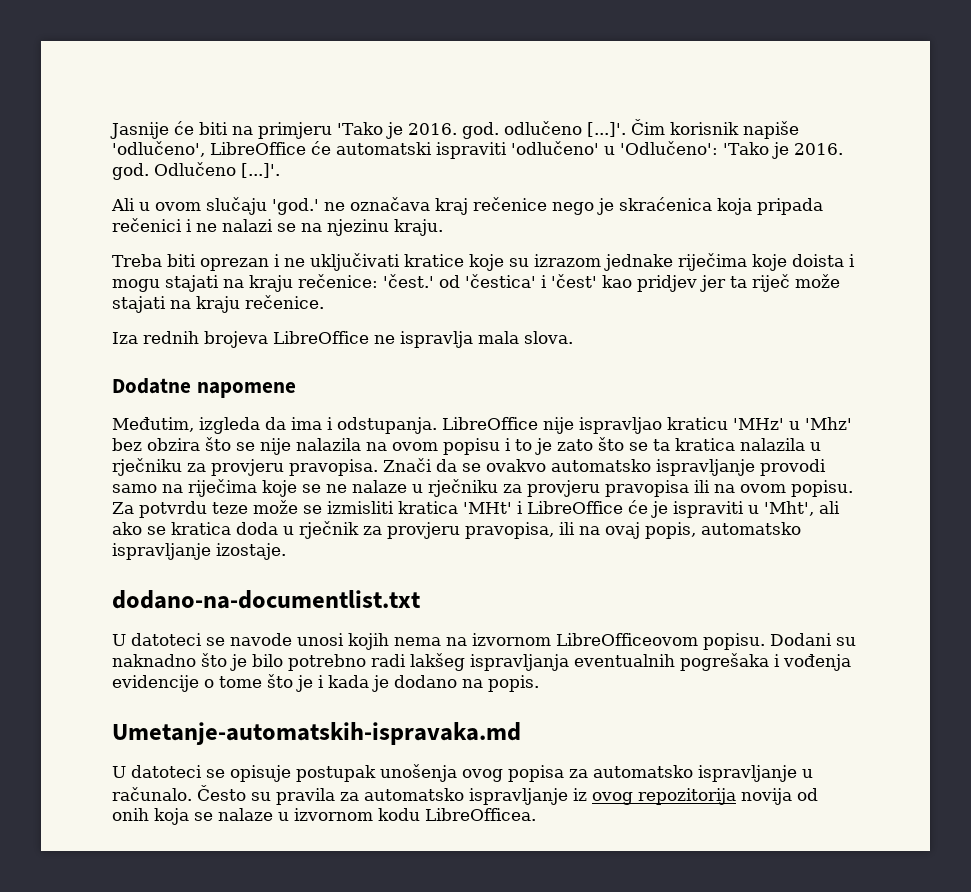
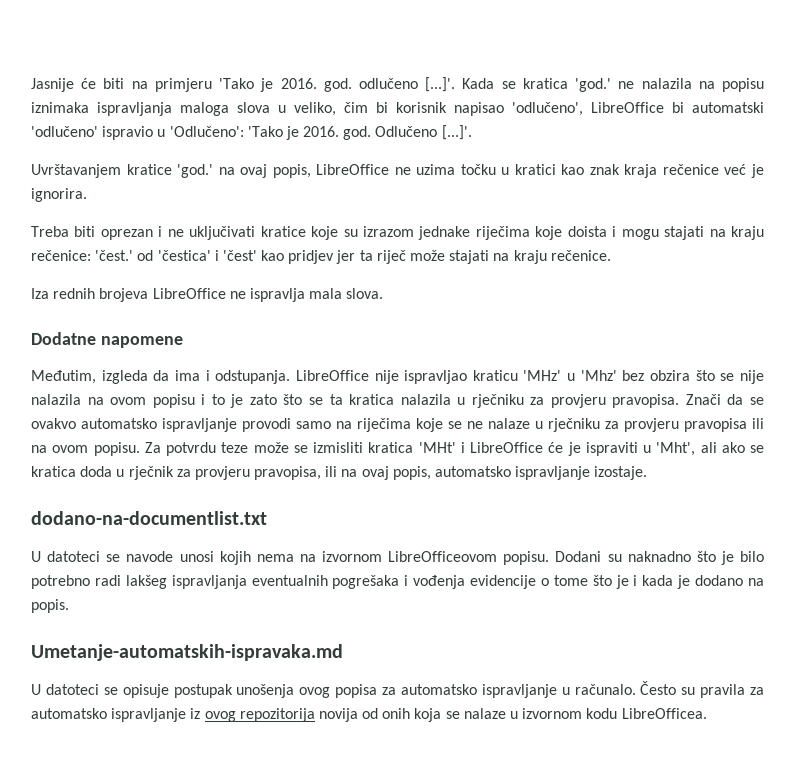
[630,119,799,139] [112,141,599,159] Čim korisnik napiše 'odlučeno', LibreOffice će automatski ispraviti 'odlučeno' -> [462,78,764,92] [31,102,764,116] [31,126,154,140] Kada se kratica 'god.' ne nalazila na popisu iznimaka ispravljanja maloga slova u veliko, čim bi korisnik napisao 'odlučeno', LibreOffice bi automatski 'odlučeno' ispravio
[111,197,823,215] [112,218,443,236] Ali u ovom slučaju 'god.' ne označava kraj rečenice nego je skraćenica koja pripada rečenici i ne nalazi se na njezinu kraju. -> [31,164,764,178] [31,188,87,202] Uvrštavanjem kratice 'god.' na ovaj popis, LibreOffice ne uzima točku u kratici kao znak kraja rečenice već je ignorira.

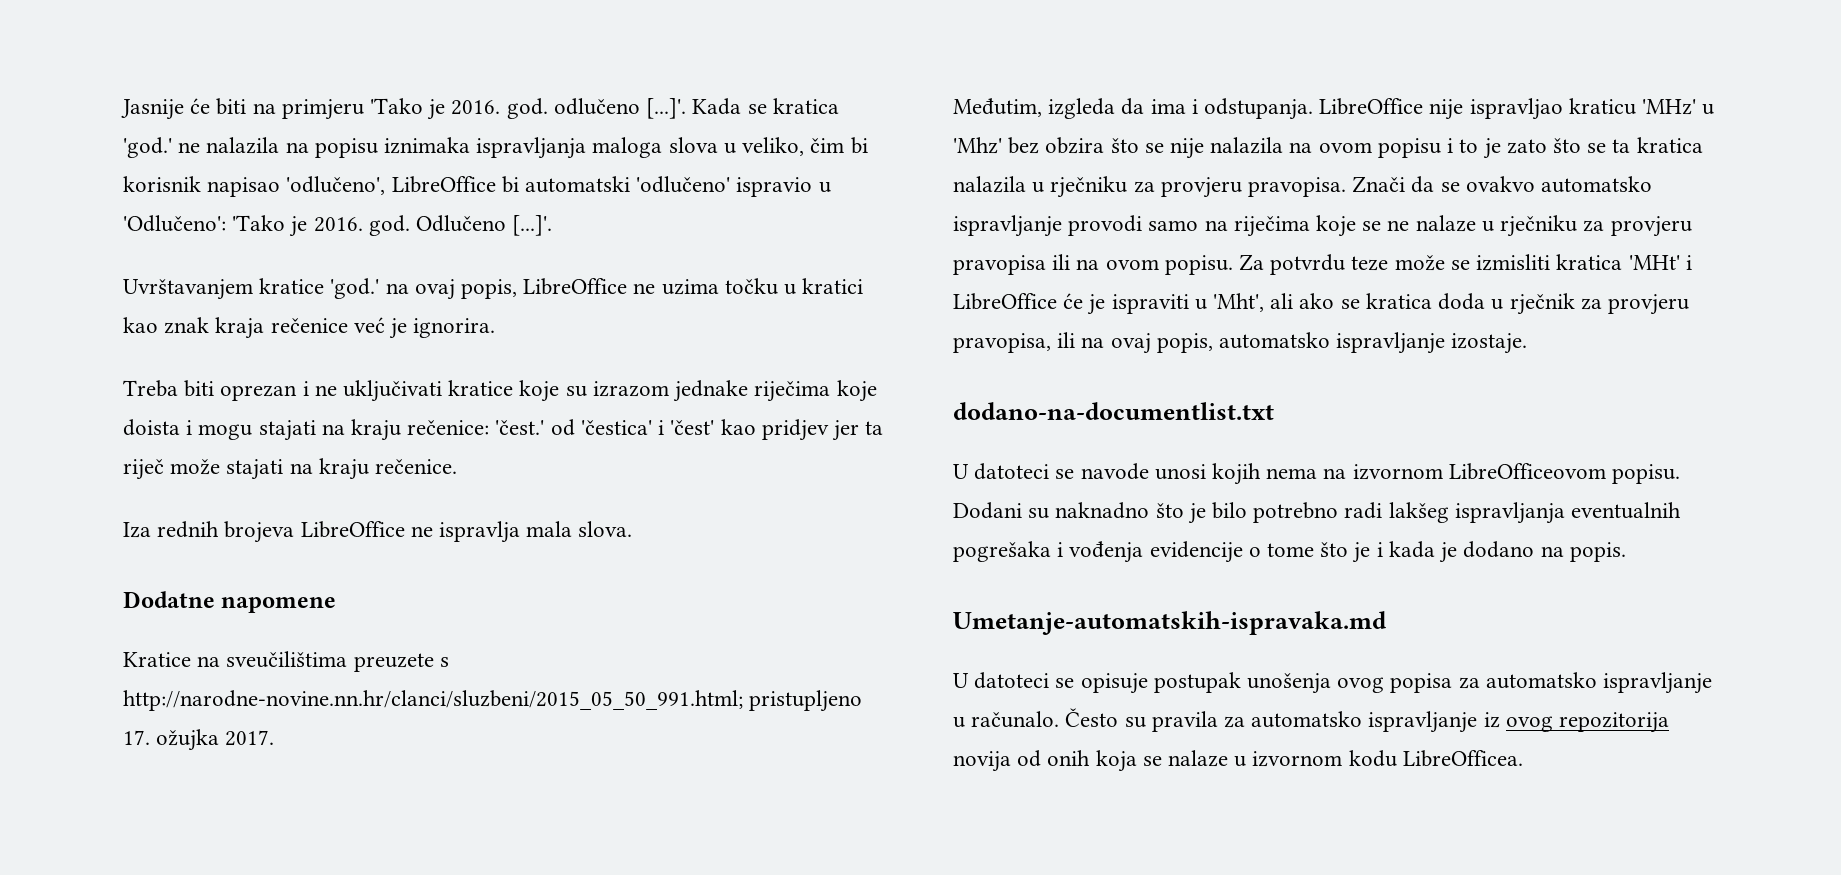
(183, 342) none -> [123,651,449,672] [123,690,863,712] [123,729,275,751] // Kratice na sveučilištima preuzete s http://narodne-novine.nn.hr/clanci/sluzbeni/2015_05_50_991.html; pristupljeno 17. ožujka 2017.

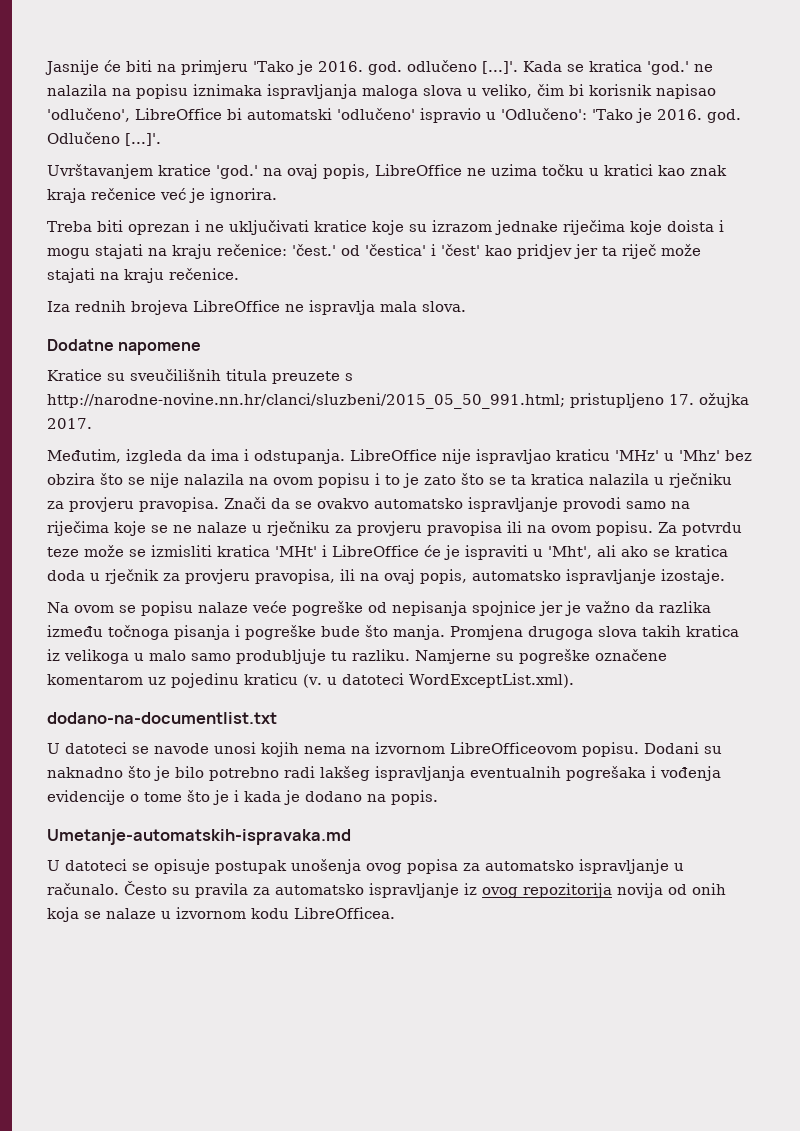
[197,651,348,668] na sveučilištima -> [107,369,267,381] su sveučilišnih titula
(1528, 343) none -> [47,601,711,616] [47,625,739,640] [47,649,667,664] [47,673,574,688] // Na ovom se popisu nalaze veće pogreške od nepisanja spojnice jer je važno da razlika između točnoga pisanja i pogreške bude što manja. Promjena drugoga slova takih kratica iz velikoga u malo samo produbljuje tu razliku. Namjerne su pogreške označene komentarom uz pojedinu kraticu (v. u datoteci WordExceptList.xml).

